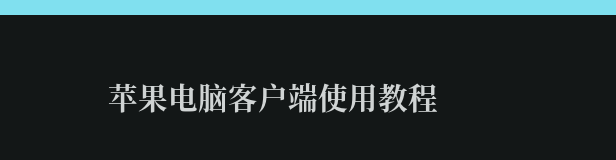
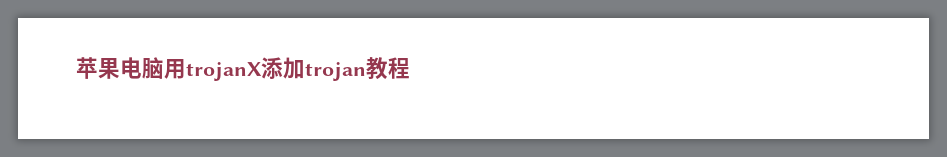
[228,83,378,113] 客户端使用 -> [164,57,366,81] 用trojanX添加trojan

